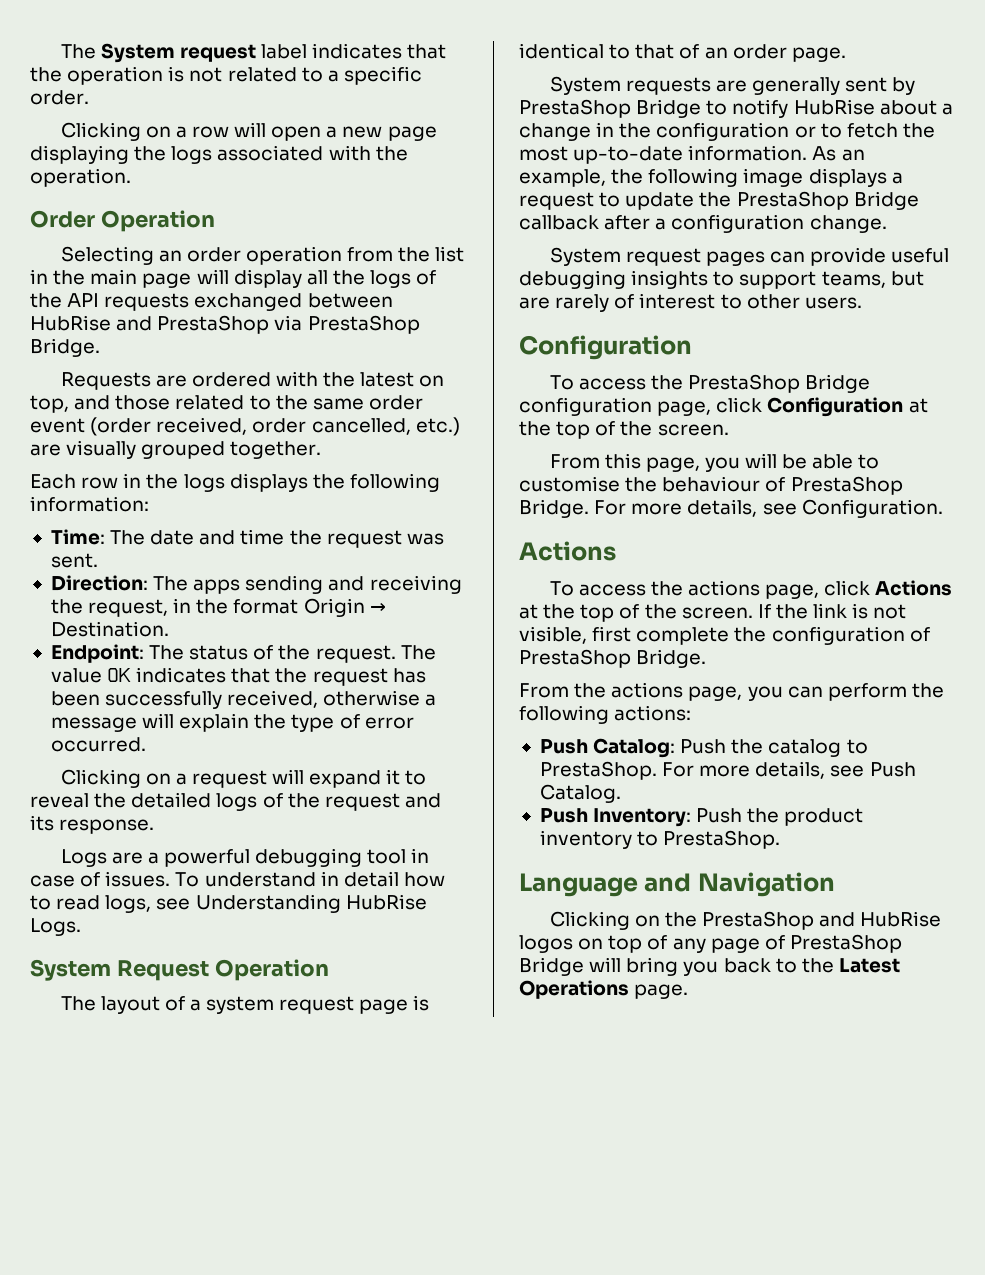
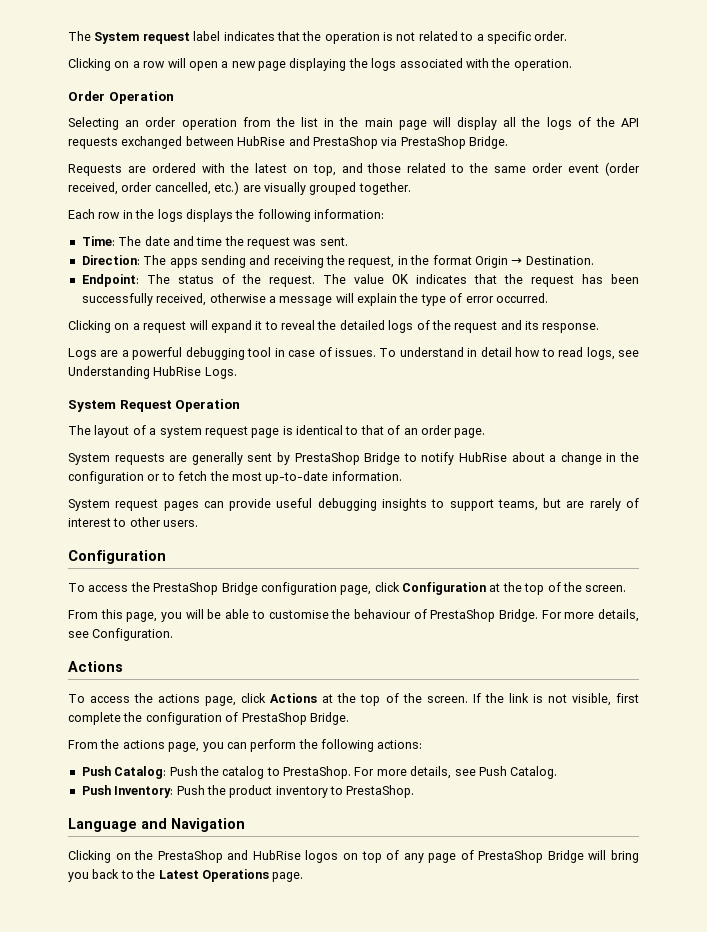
[812,146,865,161] [519,168,903,187] [519,191,919,210] [519,214,887,233] As an example, the following image displays a request to update the PrestaShop Bridge callback after a configuration change. -> (402, 476) none

